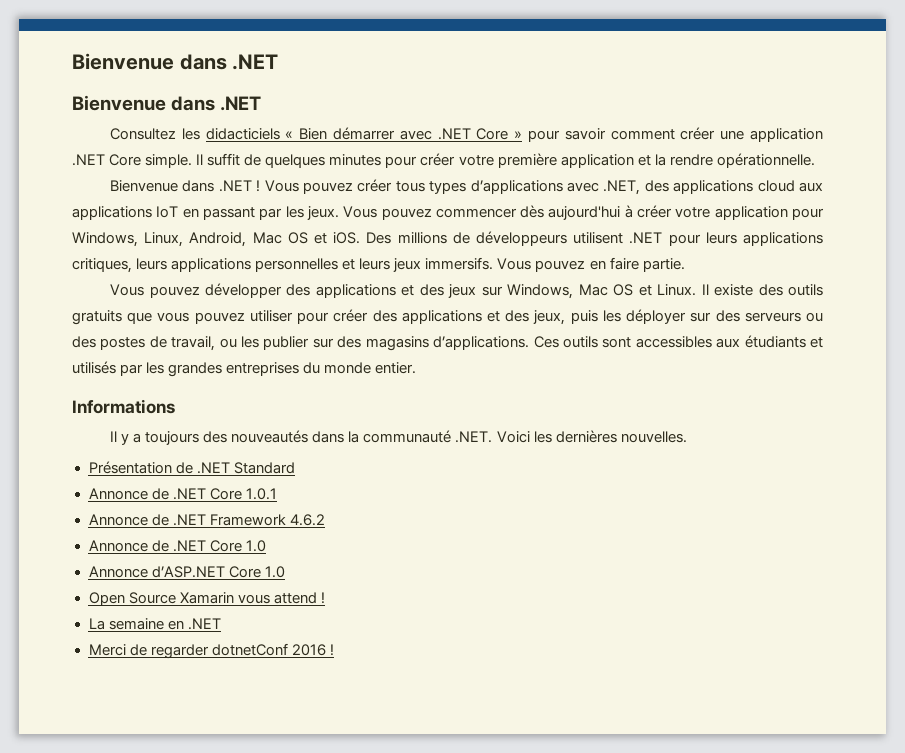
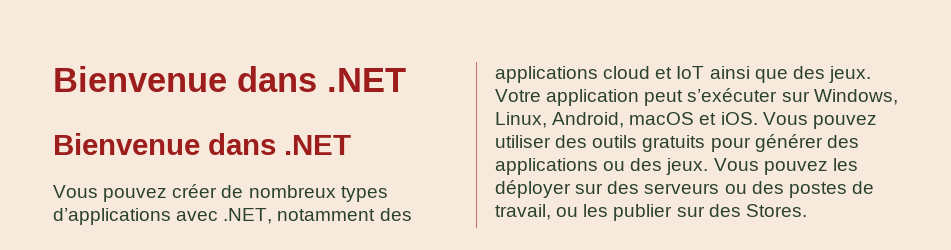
[110,127,823,142] [72,153,815,168] [110,180,261,192] Consultez les didacticiels « Bien démarrer avec .NET Core » pour savoir comment créer une application .NET Core simple. Il suffit de quelques minutes pour créer votre première application et la rendre opérationnelle. // Bienvenue dans .NET ! -> (351, 145) none
[395,181,425,192] tous -> [221,185,336,198] de nombreux
(641, 187) none -> [277,209,376,221] notamment
[799,182,824,192] [72,205,824,220] [72,231,824,247] [72,257,685,273] [110,283,824,299] [72,309,598,325] aux applications IoT en passant par les jeux. Vous pouvez commencer dès aujourd'hui à créer votre application pour Windows, Linux, Android, Mac OS et iOS. Des millions de développeurs utilisent .NET pour leurs applications critiques, leurs applications personnelles et leurs jeux immersifs. Vous pouvez en faire partie. // Vous pouvez développer des applications et des jeux sur Windows, Mac OS et Linux. Il existe des outils gratuits que vous pouvez utiliser pour créer des applications et des jeux, puis -> [655,66,871,83] [495,88,898,106] [495,112,877,129] [495,134,859,152] [495,158,828,175] et IoT ainsi que des jeux. Votre application peut s’exécuter sur Windows, Linux, Android, macOS et iOS. Vous pouvez utiliser des outils gratuits pour générer des applications ou des jeux. Vous pouvez
[365,335,823,351] [72,361,417,377] [72,399,175,414] [110,430,687,445] [88,461,295,474] [88,488,277,500] [88,514,325,526] [88,540,266,552] [88,566,285,578] [88,592,325,606] [88,618,221,630] [88,643,334,659] magasins d’applications. Ces outils sont accessibles aux étudiants et utilisés par les grandes entreprises du monde entier. // Informations // Il y a toujours des nouveautés dans la communauté .NET. Voici les dernières nouvelles. // Présentation de .NET Standard // Annonce de .NET Core 1.0.1 // Annonce de .NET Framework 4.6.2 // Annonce de .NET Core 1.0 // Annonce d’ASP.NET Core 1.0 // Open Source Xamarin vous attend ! // La semaine en .NET // Merci de regarder dotnetConf 2016 ! -> [745,204,807,217] Stores.

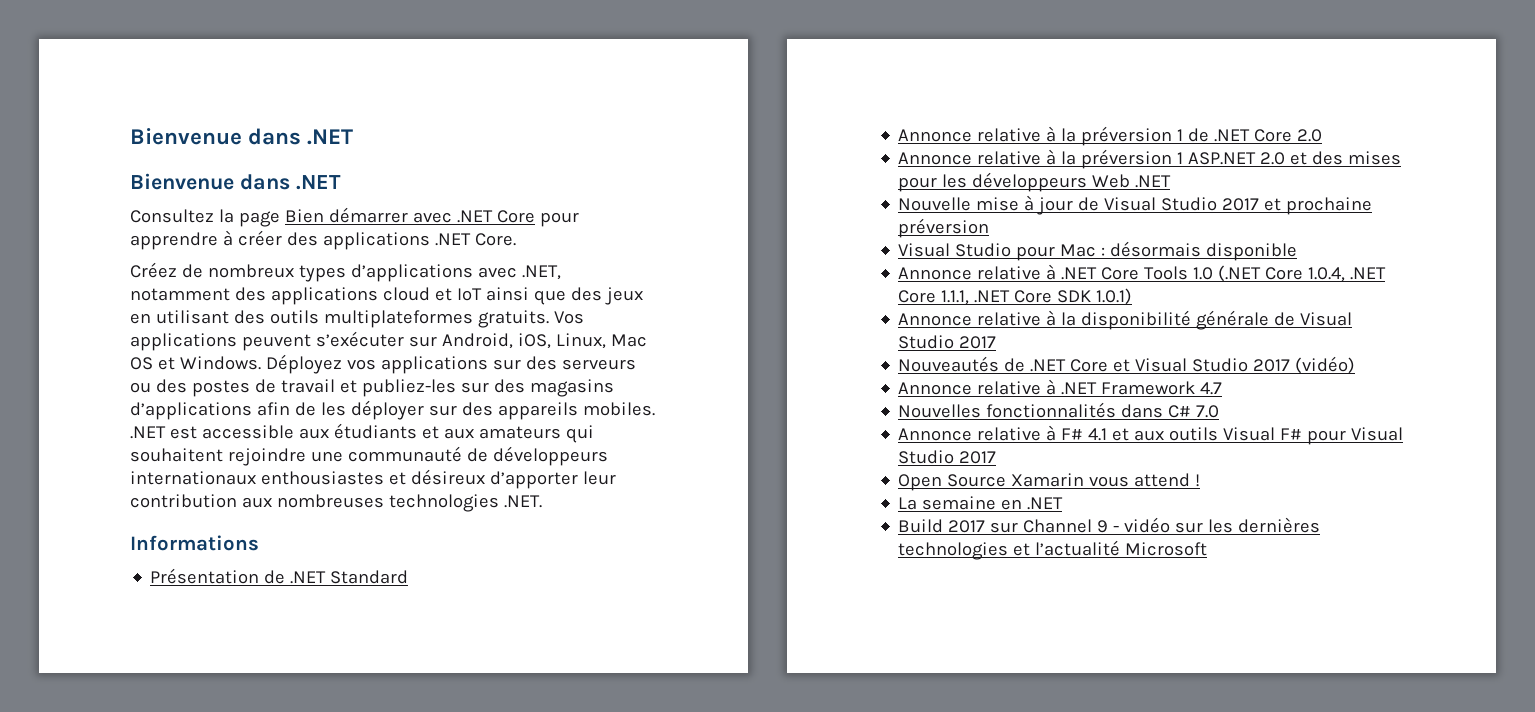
[53,184,218,202] Vous pouvez créer -> [130,207,579,227] [130,230,516,250] [130,262,177,278] Consultez la page Bien démarrer avec .NET Core pour apprendre à créer des applications .NET Core. // Créez
[828,66,871,83] [495,88,898,106] [495,112,877,129] [495,134,859,152] [495,158,858,175] [495,180,571,198] jeux. Votre application peut s’exécuter sur Windows, Linux, Android, macOS et iOS. Vous pouvez utiliser des outils gratuits pour générer des applications ou des jeux. Vous pouvez les déployer -> [604,287,643,305] [130,310,584,328] [130,331,647,351] [130,354,488,374] jeux en utilisant des outils multiplateformes gratuits. Vos applications peuvent s’exécuter sur Android, iOS, Linux, Mac OS et Windows. Déployez vos applications
[495,204,807,221] travail, ou les publier sur des Stores. -> [280,379,614,397] [130,400,655,420] [130,423,594,443] [130,446,608,466] [130,469,616,489] [130,494,542,512] [130,535,259,551] [150,568,409,584] [898,126,1323,146] [898,149,1402,169] [898,172,1172,192] [898,195,1373,215] [898,218,990,238] [898,241,1298,261] [898,264,1387,282] [898,288,1133,305] [898,310,1353,330] [898,335,997,349] [898,356,1356,374] [898,379,1223,395] [898,402,1220,418] [898,425,1404,445] [898,450,997,464] [898,473,1201,491] [898,496,1064,510] [898,517,1321,533] [898,540,1208,560] travail et publiez-les sur des magasins d’applications afin de les déployer sur des appareils mobiles. .NET est accessible aux étudiants et aux amateurs qui souhaitent rejoindre une communauté de développeurs internationaux enthousiastes et désireux d’apporter leur contribution aux nombreuses technologies .NET. // Informations // Présentation de .NET Standard // Annonce relative à la préversion 1 de .NET Core 2.0 // Annonce relative à la préversion 1 ASP.NET 2.0 et des mises pour les développeurs Web .NET // Nouvelle mise à jour de Visual Studio 2017 et prochaine préversion // Visual Studio pour Mac : désormais disponible // Annonce relative à .NET Core Tools 1.0 (.NET Core 1.0.4, .NET Core 1.1.1, .NET Core SDK 1.0.1) // Annonce relative à la disponibilité générale de Visual Studio 2017 // Nouveautés de .NET Core et Visual Studio 2017 (vidéo) // Annonce relative à .NET Framework 4.7 // Nouvelles fonctionnalités dans C# 7.0 // Annonce relative à F# 4.1 et aux outils Visual F# pour Visual Studio 2017 // Open Source Xamarin vous attend ! // La semaine en .NET // Build 2017 sur Channel 9 - vidéo sur les dernières technologies et l’actualité Microsoft

